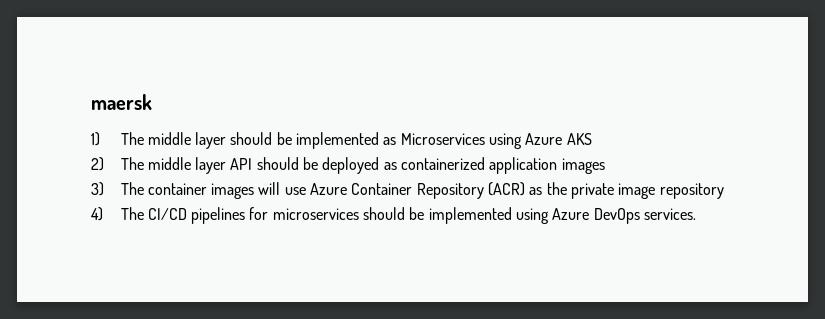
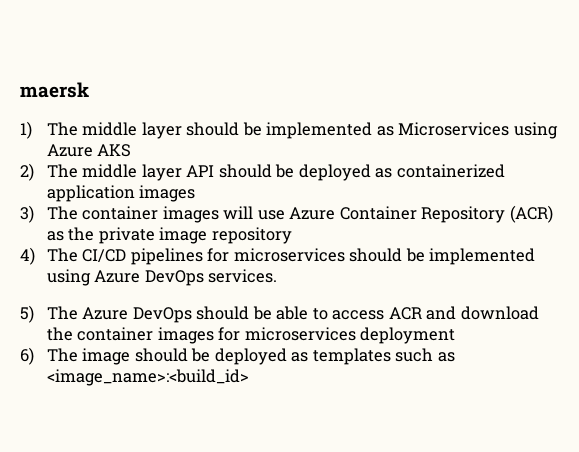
(697, 214) none -> [20,305,539,323] [46,327,456,344] [20,347,455,365] [46,369,249,386] // 5) The Azure DevOps should be able to access ACR and download the container images for microservices deployment // 6) The image should be deployed as templates such as <image_name>:<build_id>

